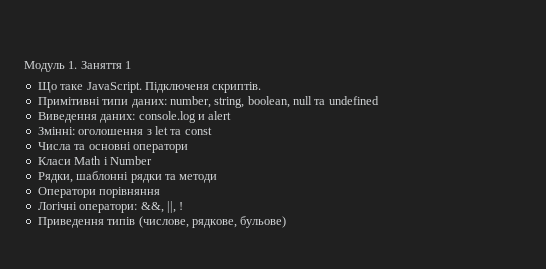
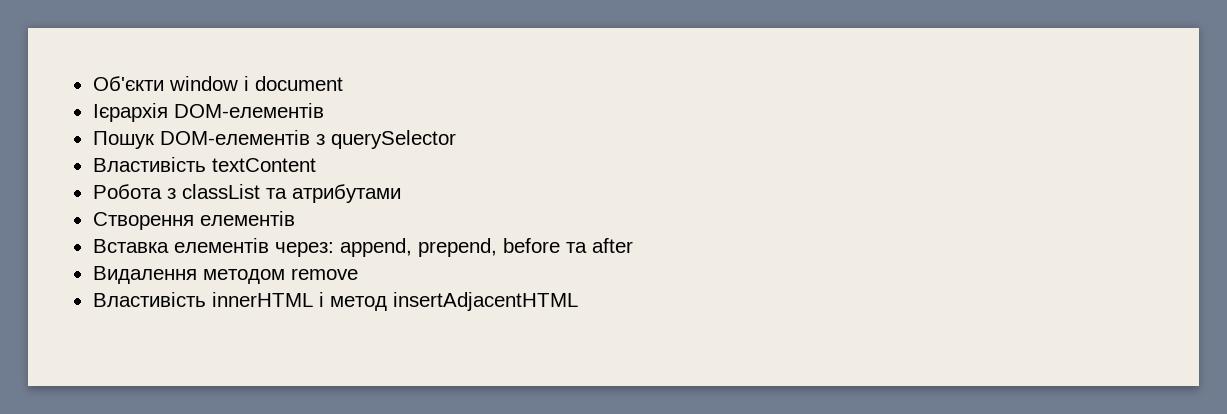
[24,61,132,72] [37,82,262,93] [37,96,379,108] [37,111,232,123] [37,126,212,135] [37,142,188,153] [37,156,152,165] [37,171,218,183] [37,187,161,198] [37,201,184,213] [37,216,287,228] Модуль 1. Заняття 1 // Що таке JavaScript. Підключеня скриптів. // Примітивні типи даних: number, string, boolean, null та undefined // Виведення даних: console.log и alert // Змінні: оголошення з let та const // Числа та основні оператори // Класи Math і Number // Рядки, шаблонні рядки та методи // Оператори порівняння // Логічні оператори: &&, ||, ! // Приведення типів (чиcлове, рядкове, бульове) -> [92,76,343,91] [92,103,324,122] [92,130,456,149] [92,157,316,172] [92,184,401,203] [92,211,295,230] [92,238,633,257] [92,266,358,284] [92,292,578,311] Об'єкти window і document // Ієрархія DOM-елементів // Пошук DOM-елементів з querySelector // Властивість textContent // Робота з classList та атрибутами // Створення елементів // Вставка елементів через: append, prepend, before та after // Видалення методом remove // Властивість innerHTML і метод insertAdjacentHTML

